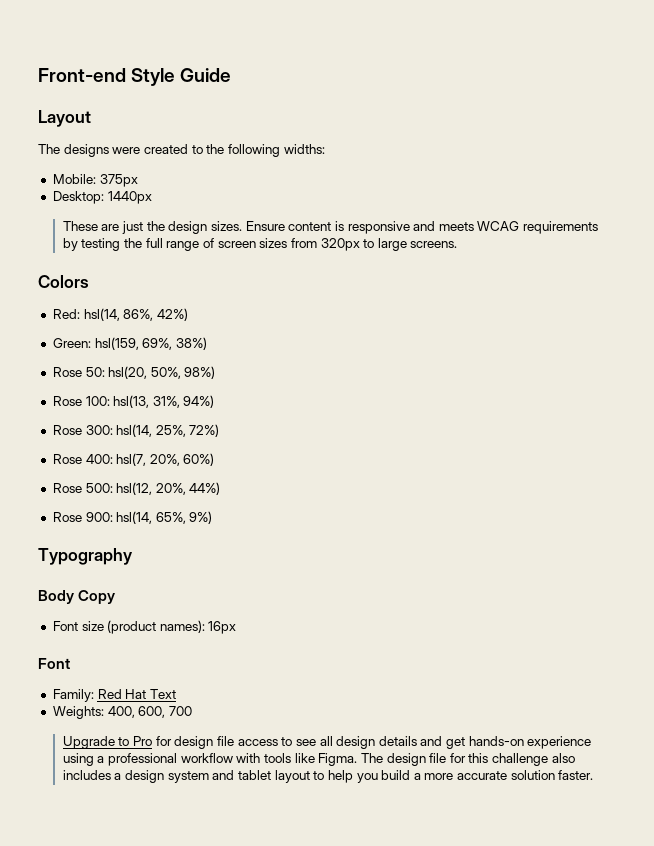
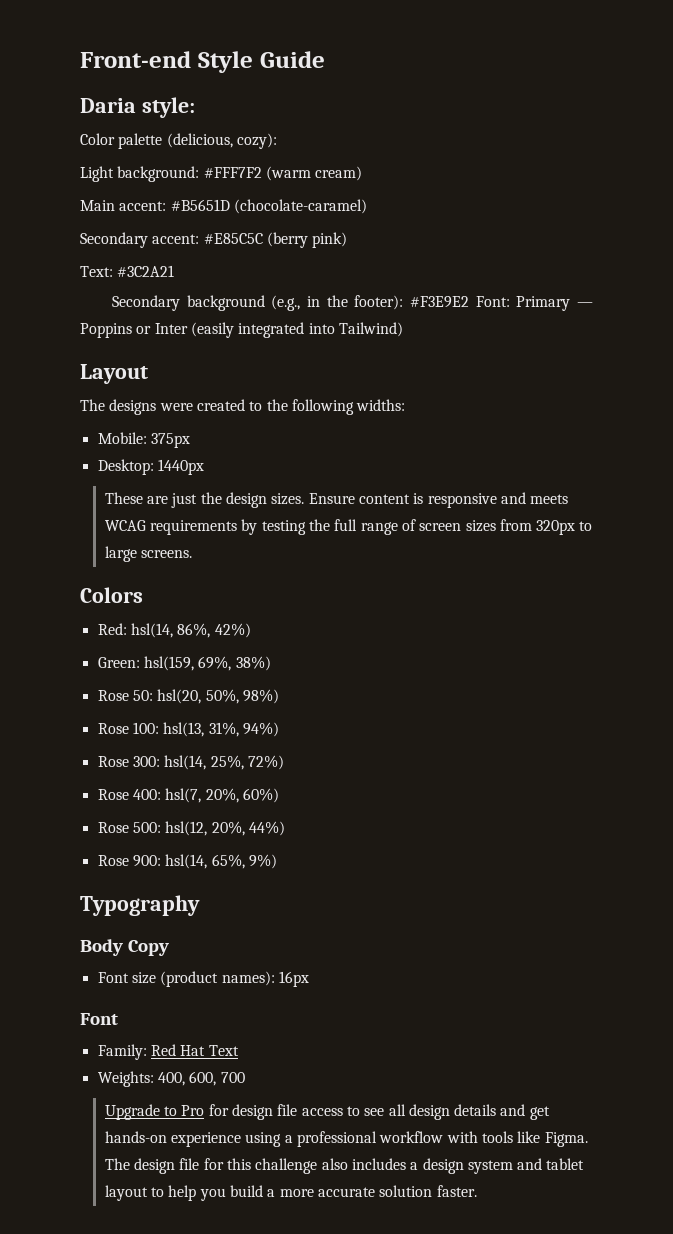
(232, 75) none -> [80,97,195,118] [80,133,277,149] [80,166,363,182] [80,199,367,214] [80,232,348,248] [80,265,175,277] [111,295,594,311] [80,322,403,338] // Daria style: // Color palette (delicious, cozy): // Light background: #FFF7F2 (warm cream) // Main accent: #B5651D (chocolate-caramel) // Secondary accent: #E85C5C (berry pink) // Text: #3C2A21 // Secondary background (e.g., in the footer): #F3E9E2 Font: Primary — Poppins or Inter (easily integrated into Tailwind)

